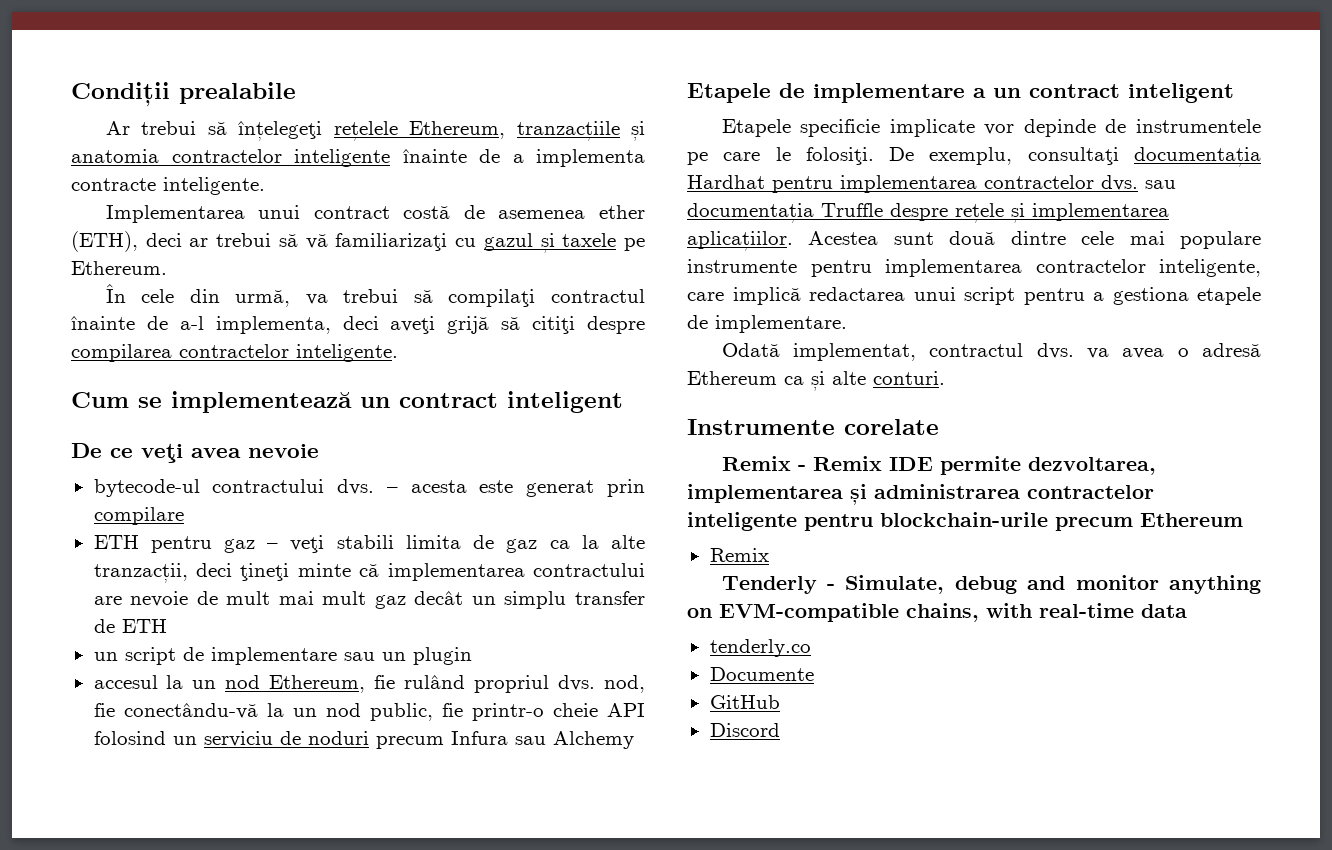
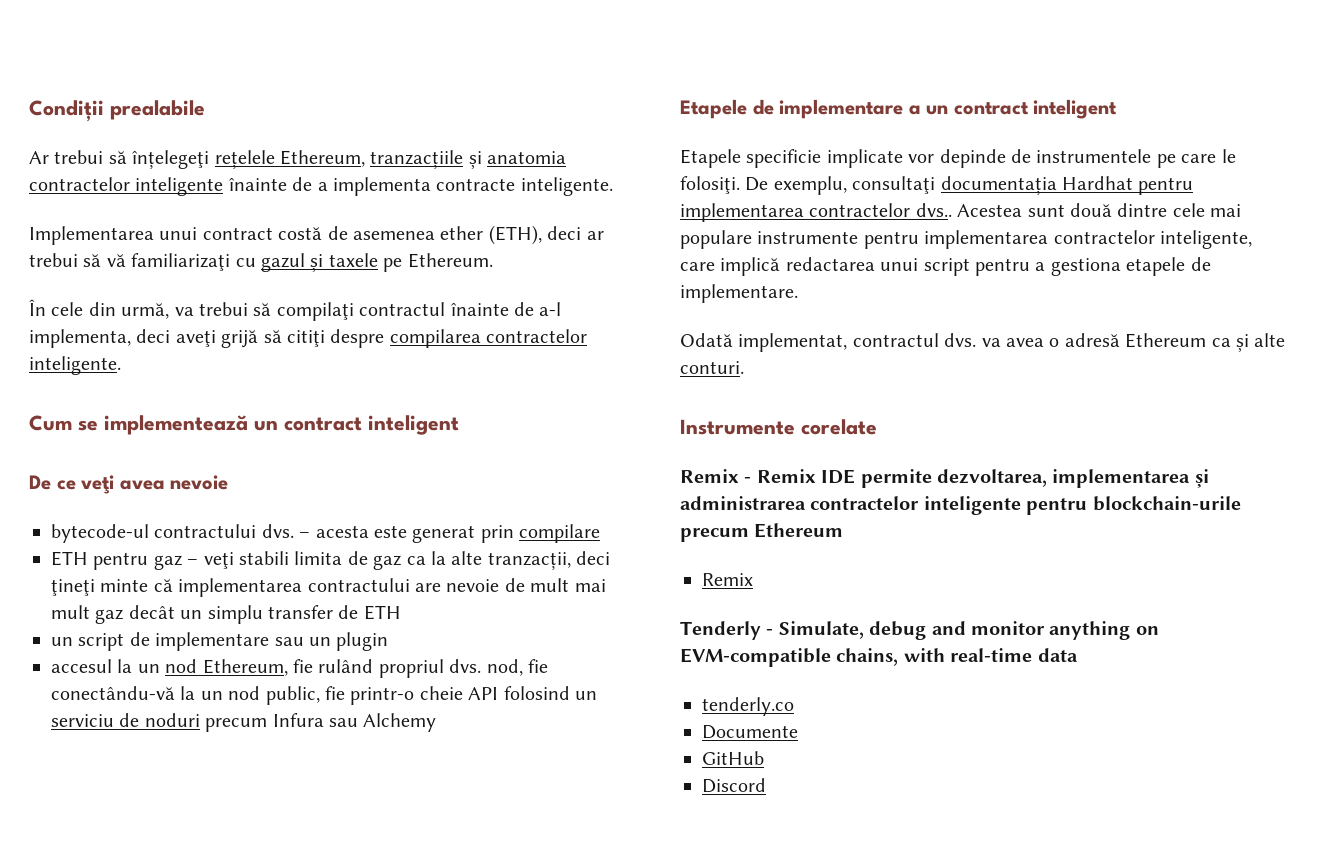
[1101,175,1176,191] [687,203,1169,223] [687,231,793,251] dvs. sau documentația Truffle despre rețele și implementarea aplicațiilor. -> [915,203,952,217] dvs..

